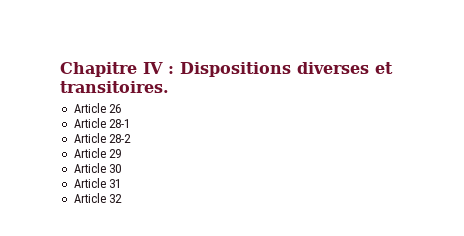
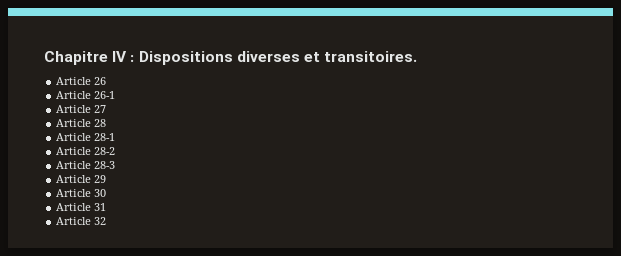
(122, 108) none -> [56,91,116,99] [56,105,107,113] [56,119,107,127] // Article 26-1 // Article 27 // Article 28
(132, 138) none -> [56,161,116,169] // Article 28-3

